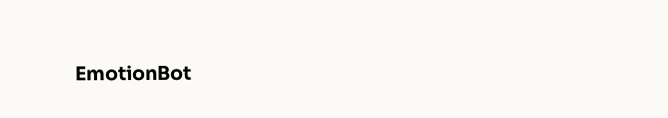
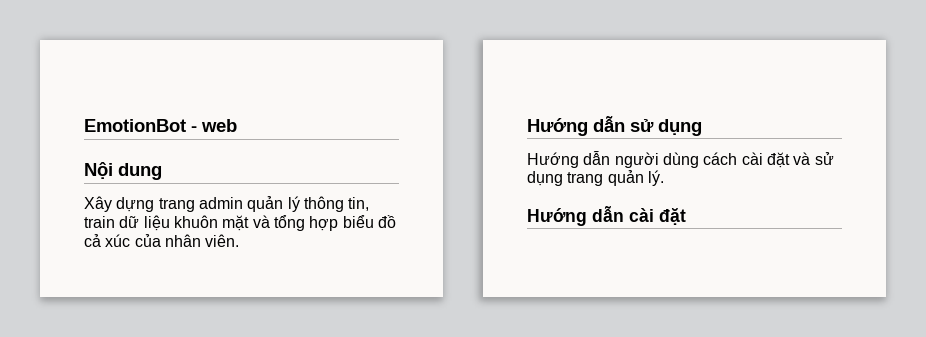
(192, 73) none -> [191,119,237,132] [84,162,162,180] [84,196,370,212] [84,215,396,231] [84,234,240,247] [527,116,702,136] [527,151,834,168] [527,170,664,186] [527,206,686,226] - web // Nội dung // Xây dựng trang admin quản lý thông tin, train dữ liệu khuôn mặt và tổng hợp biểu đồ cả xúc của nhân viên. // Hướng dẫn sử dụng // Hướng dẫn người dùng cách cài đặt và sử dụng trang quản lý. // Hướng dẫn cài đặt

